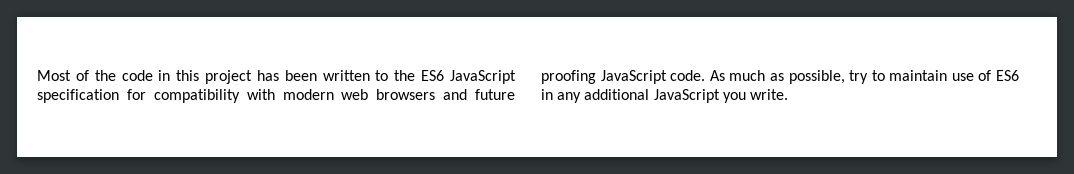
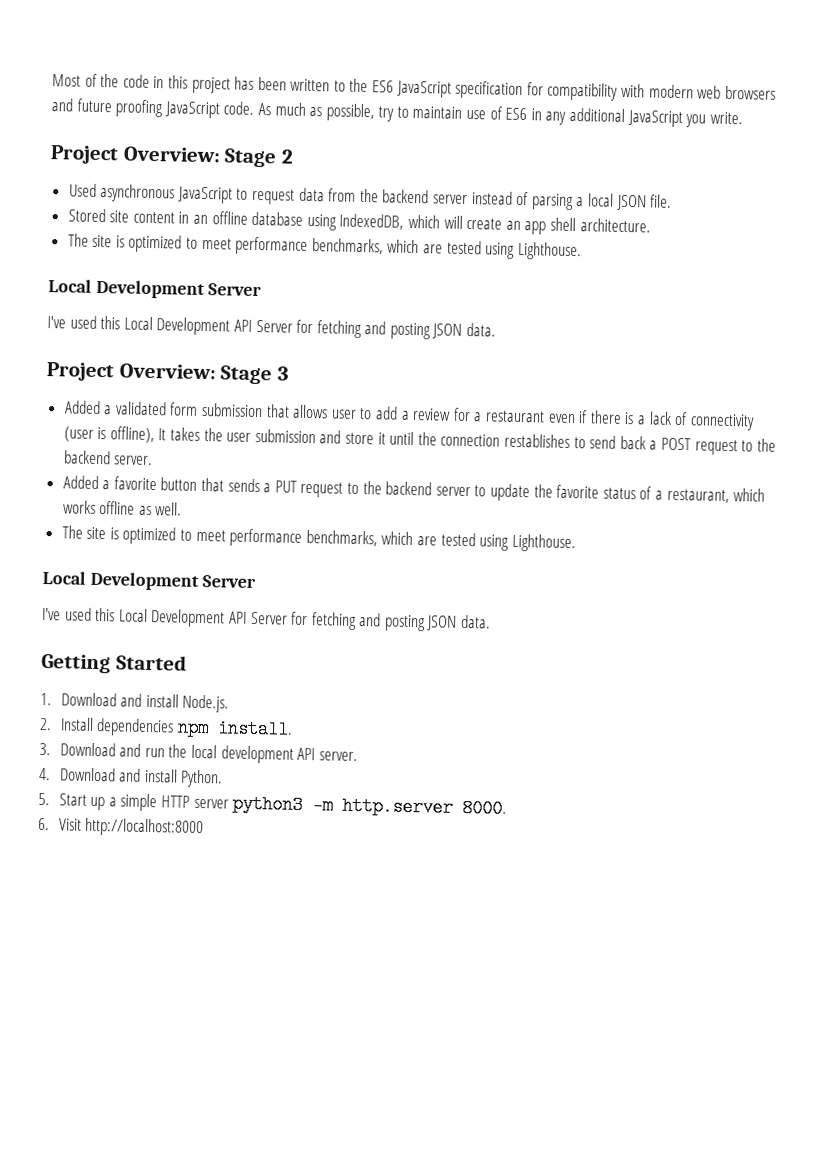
(788, 94) none -> [50,145,294,168] [68,183,673,211] [67,208,651,235] [67,233,582,261] [48,279,263,299] [47,315,497,340] [46,362,289,385] [64,400,755,431] [63,426,776,456] [63,450,154,466] [62,475,766,504] [62,500,183,516] [61,525,576,553] [42,570,257,591] [42,607,492,632] [41,653,187,674] [40,692,230,713] [39,717,293,739] [39,742,358,764] [39,767,224,788] [38,792,508,818] [38,817,205,838] // Project Overview: Stage 2 // Used asynchronous JavaScript to request data from the backend server instead of parsing a local JSON file. // Stored site content in an offline database using IndexedDB, which will create an app shell architecture. // The site is optimized to meet performance benchmarks, which are tested using Lighthouse. // Local Development Server // I've used this Local Development API Server for fetching and posting JSON data. // Project Overview: Stage 3 // Added a validated form submission that allows user to add a review for a restaurant even if there is a lack of connectivity (user is offline), It takes the user submission and store it until the connection restablishes to send back a POST request to the backend server. // Added a favorite button that sends a PUT request to the backend server to update the favorite status of a restaurant, which works offline as well. // The site is optimized to meet performance benchmarks, which are tested using Lighthouse. // Local Development Server // I've used this Local Development API Server for fetching and posting JSON data. // Getting Started // 1. Download and install Node.js. // 2. Install dependencies npm install. // 3. Download and run the local development API server. // 4. Download and install Python. // 5. Start up a simple HTTP server python3 -m http.server 8000. // 6. Visit http://localhost:8000

